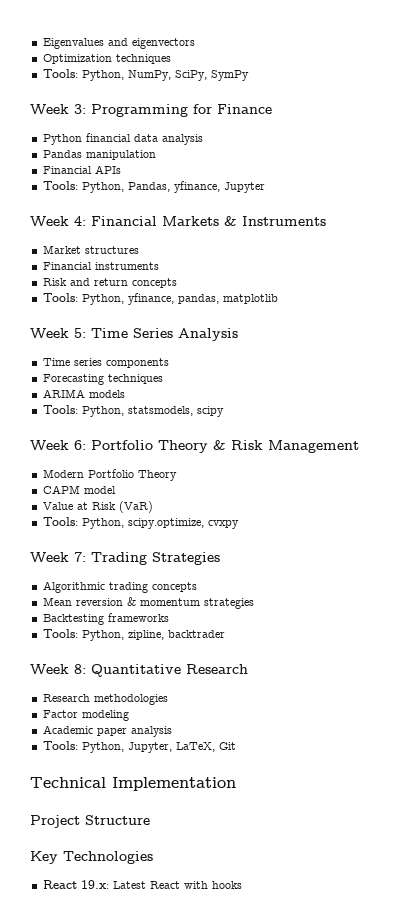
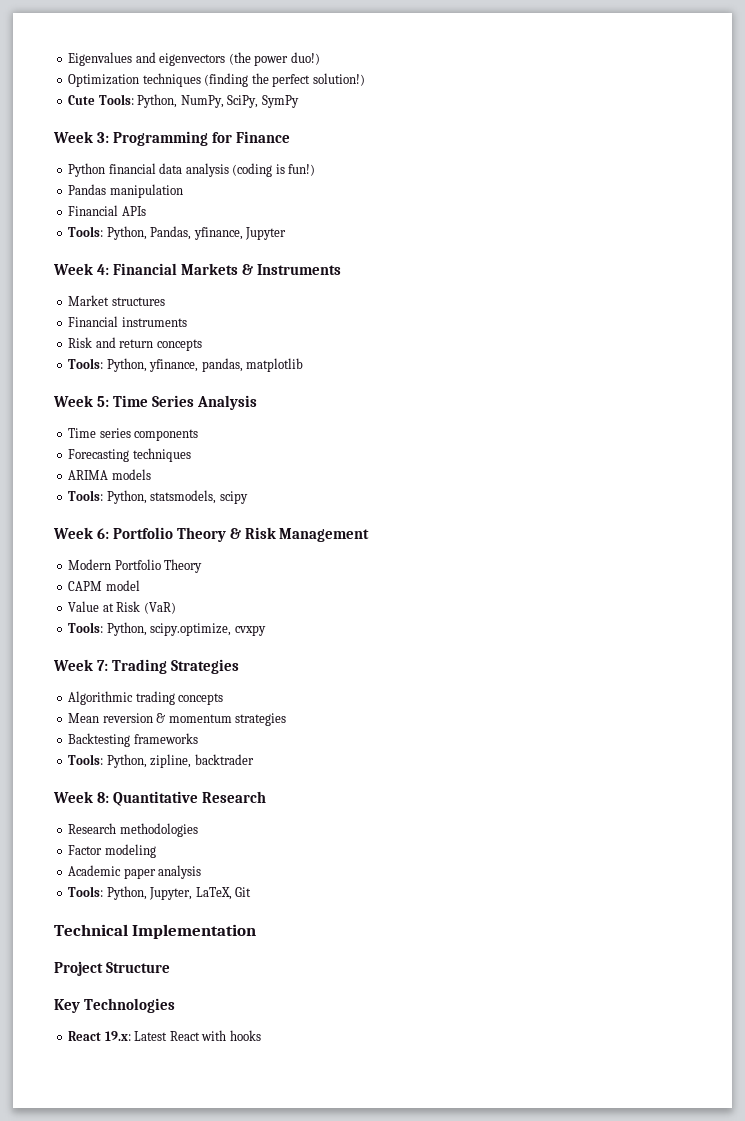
(195, 43) none -> [228,52,320,66] (the power duo!)
(171, 59) // -> [204,73,365,87] [68,95,96,105] (finding the perfect solution!) // Cute
(203, 139) none -> [232,163,316,177] (coding is fun!)

